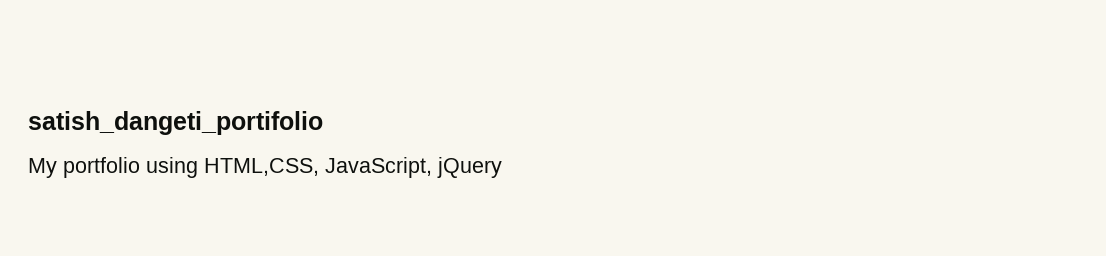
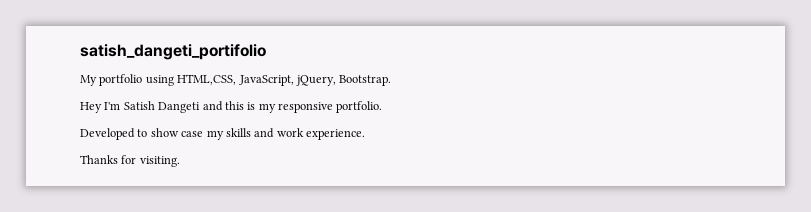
[437,157,502,178] jQuery -> [295,75,392,86] [80,101,383,113] [80,128,365,140] [80,155,180,167] jQuery, Bootstrap. // Hey I'm Satish Dangeti and this is my responsive portfolio. // Developed to show case my skills and work experience. // Thanks for visiting.

